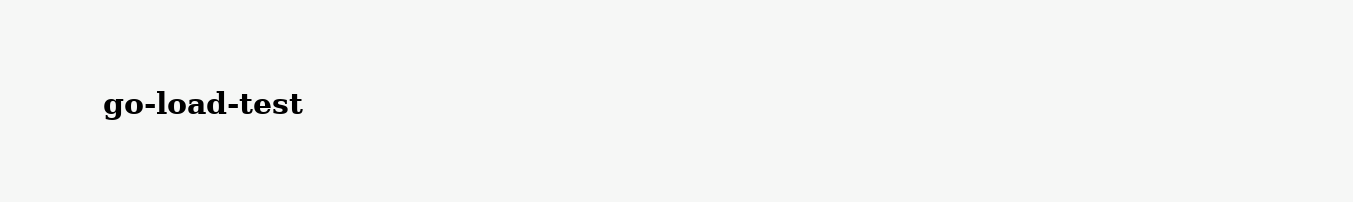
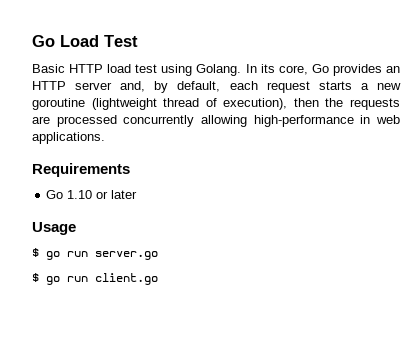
[103,91,303,120] go-load-test -> [32,35,138,47] [32,64,400,76] [32,81,401,93] [32,98,400,110] [32,115,400,127] [32,132,105,144] [32,163,130,177] [46,190,138,199] [32,222,76,235] [32,248,158,260] [32,273,158,285] Go Load Test // Basic HTTP load test using Golang. In its core, Go provides an HTTP server and, by default, each request starts a new goroutine (lightweight thread of execution), then the requests are processed concurrently allowing high-performance in web applications. // Requirements // Go 1.10 or later // Usage // $ go run server.go // $ go run client.go

